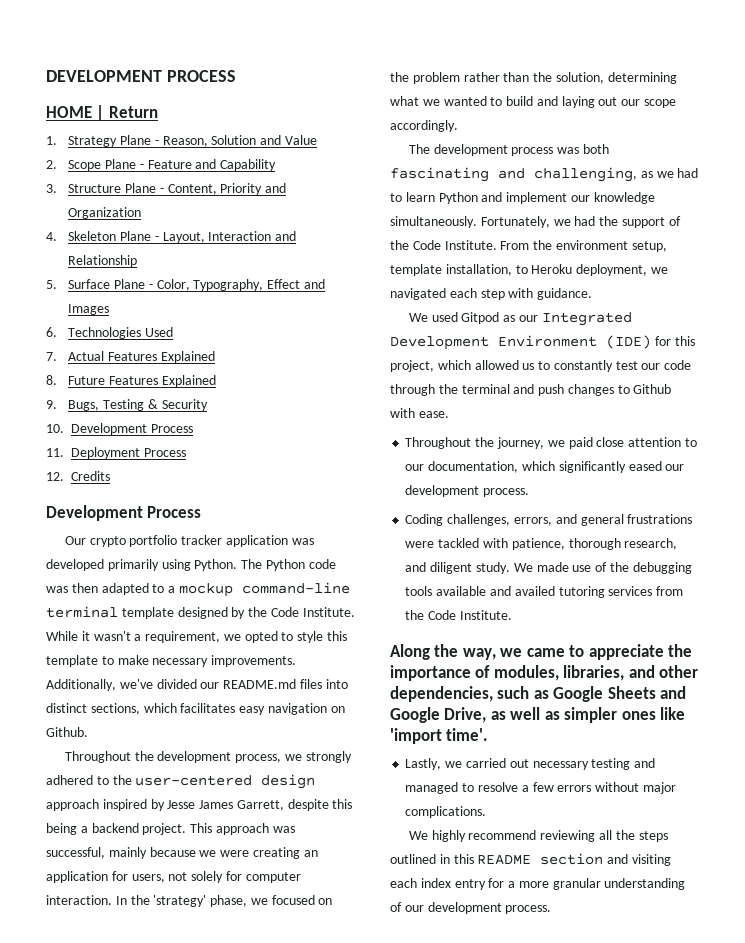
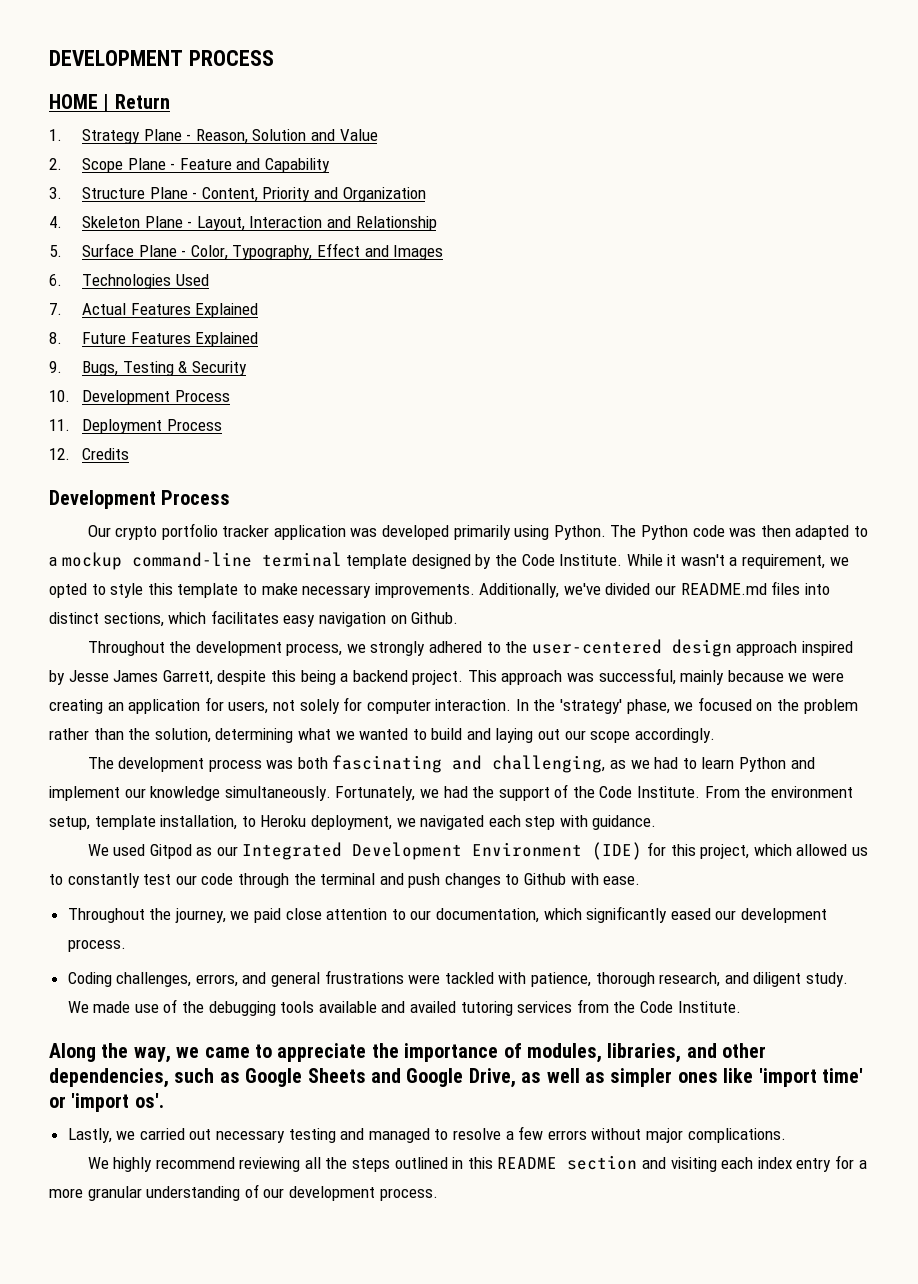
[446,728,489,741] time'. -> [821,1068,863,1083] [49,1093,164,1112] time' or 'import os'.

